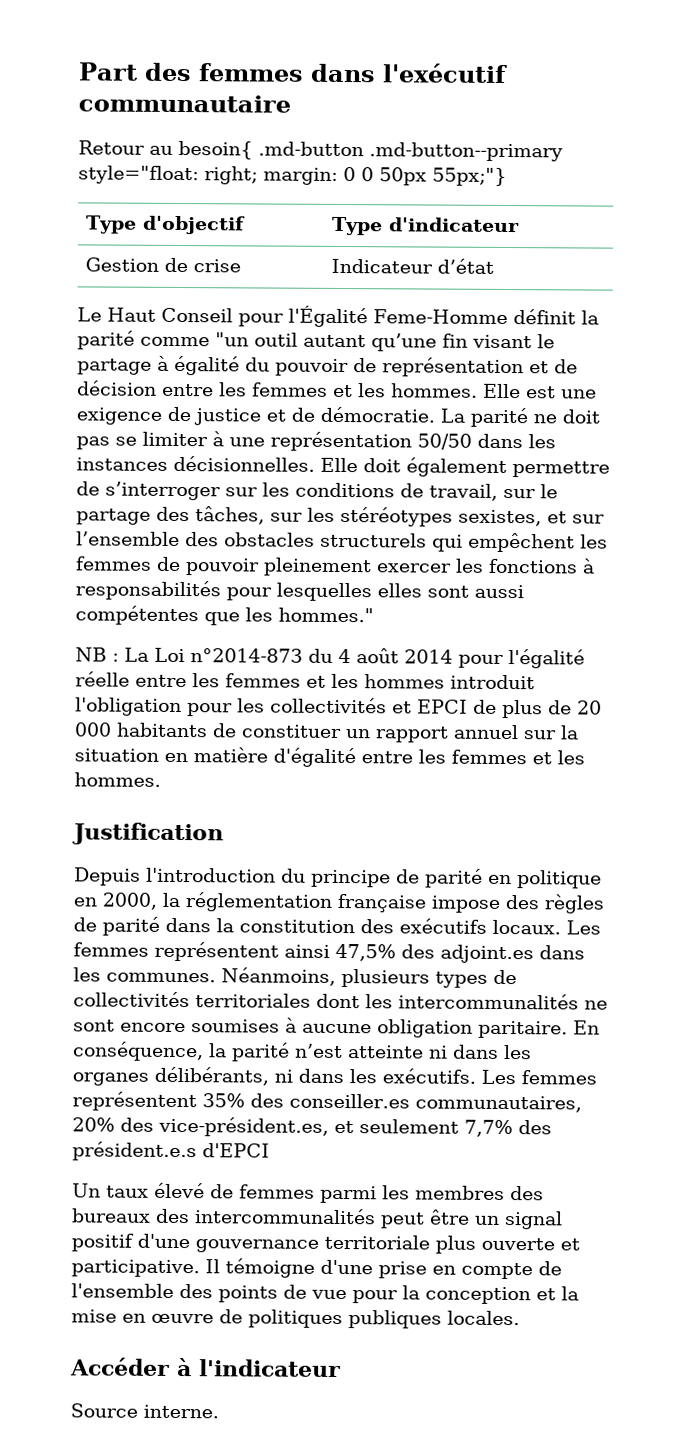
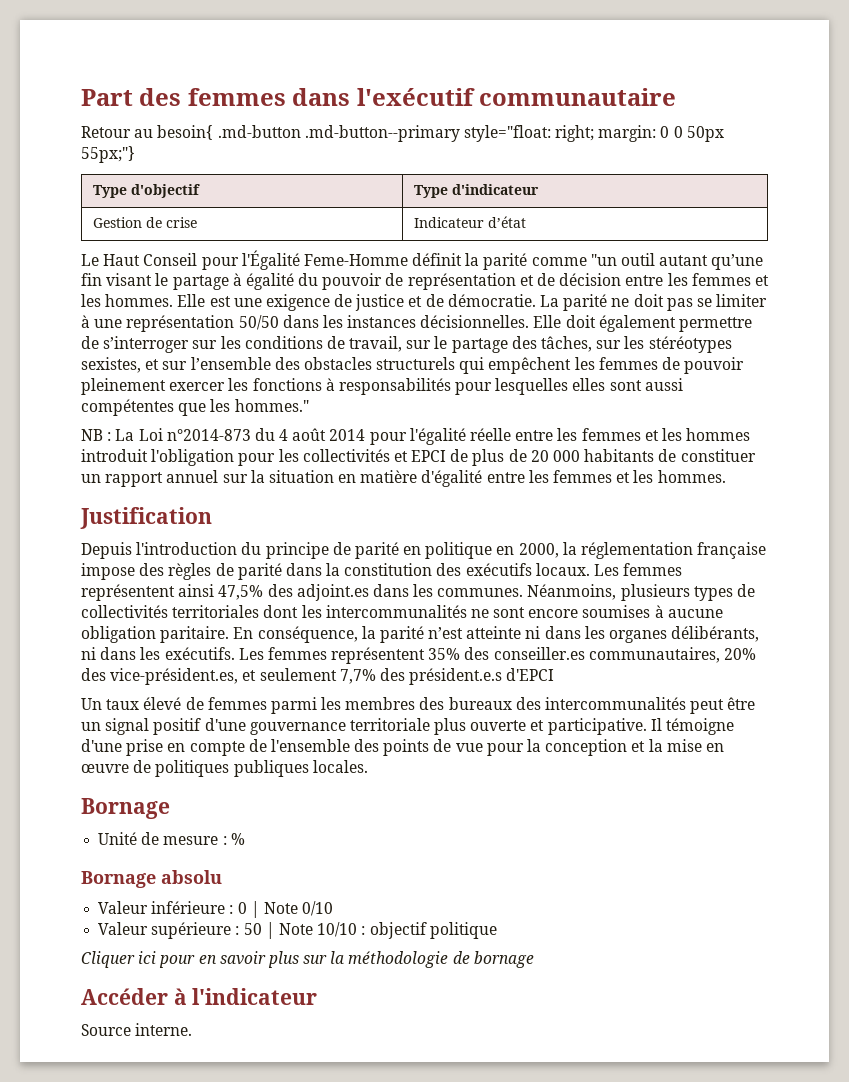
(520, 1318) none -> [81,798,170,819] [98,832,245,845] [81,870,222,888] [98,901,334,918] [98,922,497,939] [81,951,534,968] // Bornage // Unité de mesure : % // Bornage absolu // Valeur inférieure : 0 | Note 0/10 // Valeur supérieure : 50 | Note 10/10 : objectif politique // Cliquer ici pour en savoir plus sur la méthodologie de bornage

